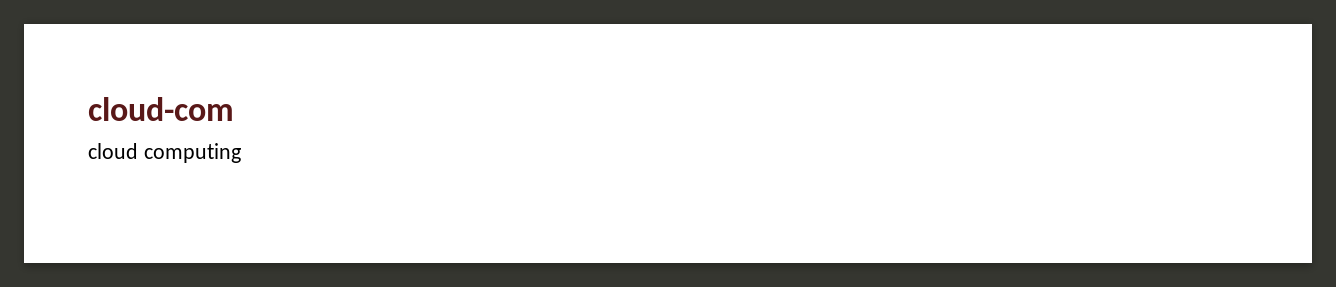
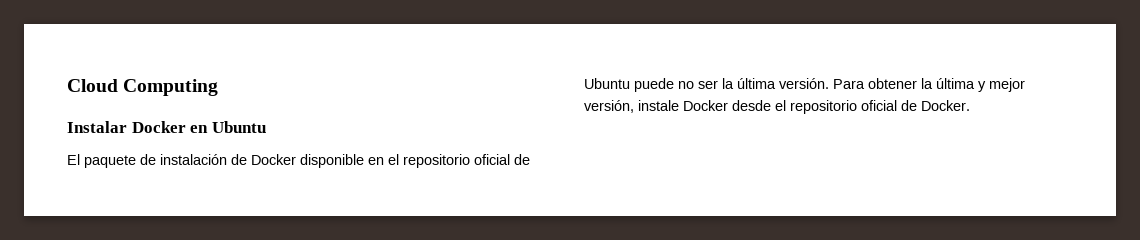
[88,97,234,121] [88,143,241,163] cloud-com // cloud computing -> [67,79,219,96] [67,121,266,133] [67,154,530,168] [584,78,1025,92] [584,100,970,114] Cloud Computing // Instalar Docker en Ubuntu // El paquete de instalación de Docker disponible en el repositorio oficial de Ubuntu puede no ser la última versión. Para obtener la última y mejor versión, instale Docker desde el repositorio oficial de Docker.

